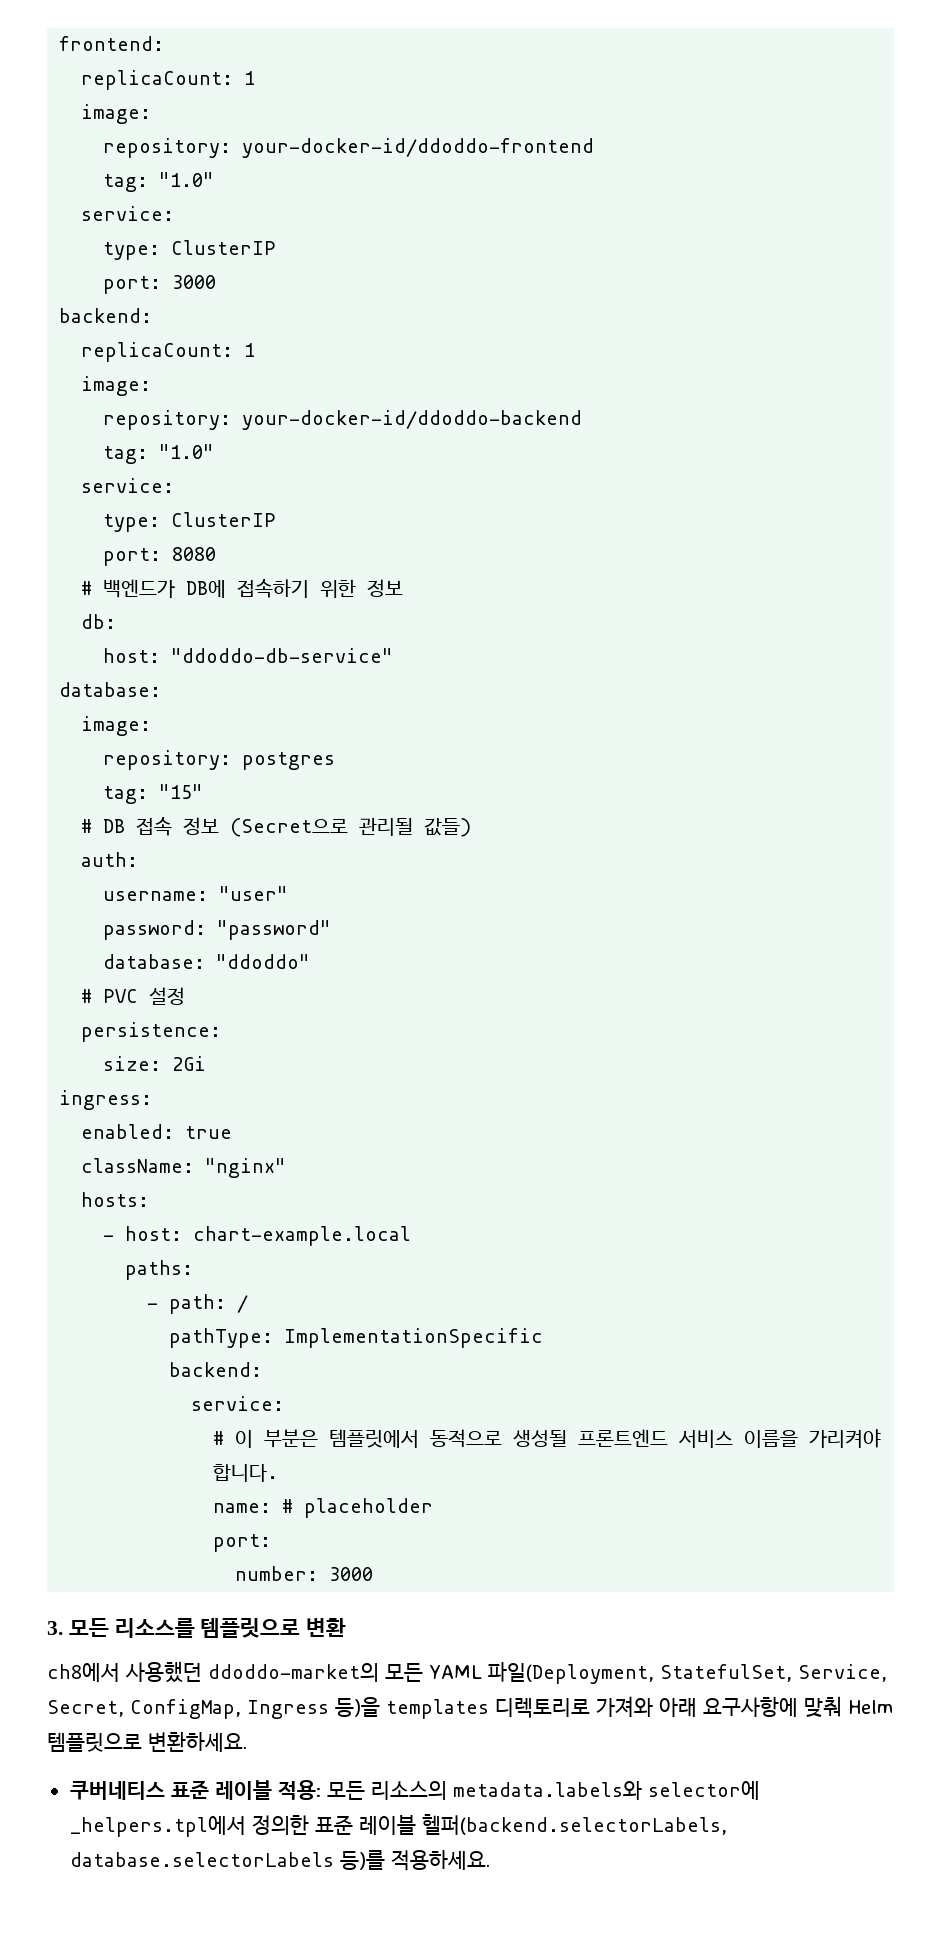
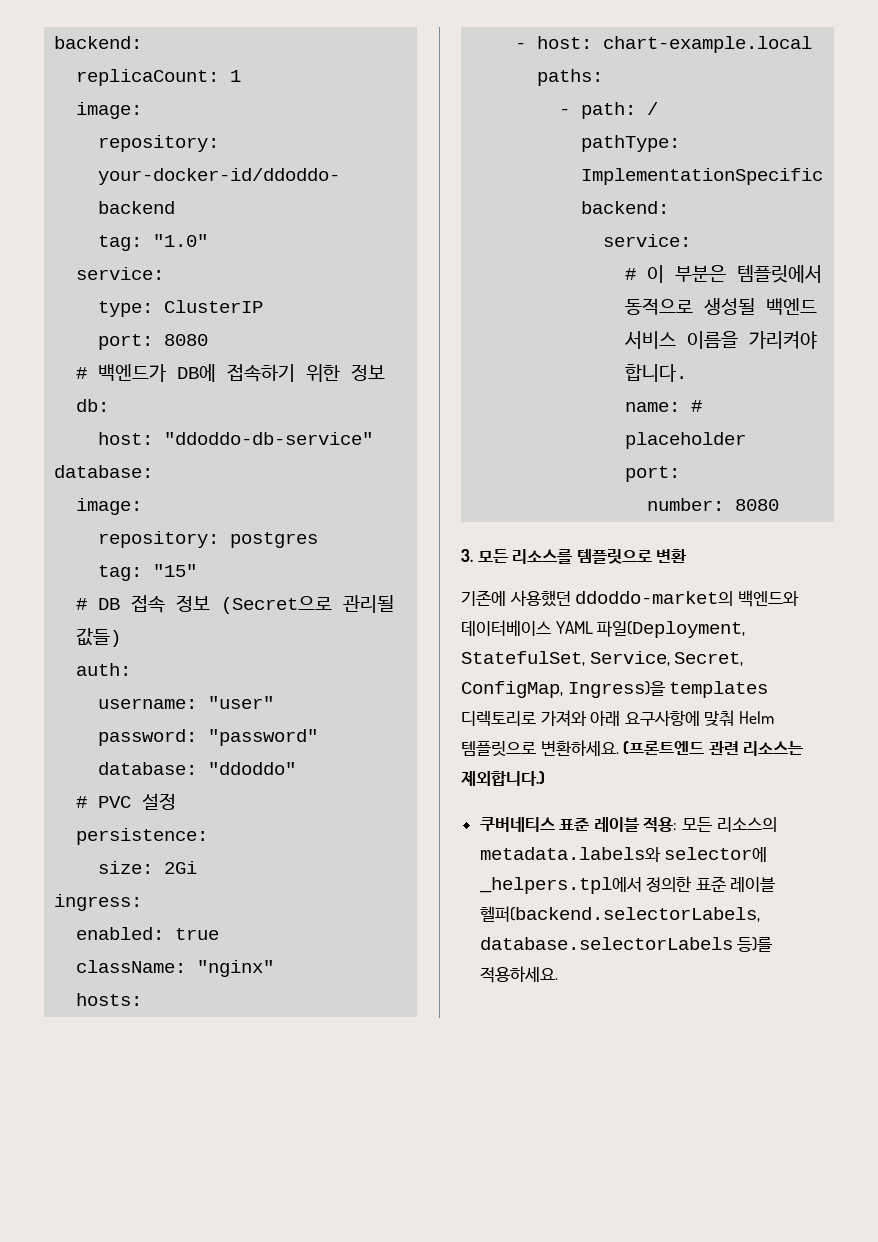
[59,36,165,51] [81,70,256,90] [81,104,152,124] [103,138,595,158] [103,172,215,192] [81,206,175,221] [103,240,277,260] [103,275,217,294] frontend: // replicaCount: 1 // image: // repository: your-docker-id/ddoddo-frontend // tag: "1.0" // service: // type: ClusterIP // port: 3000 // -> (54, 42) none
[578,1429,669,1447] 프론트엔드 -> [766,298,818,315] 백엔드
[329,1567,374,1581] 3000 -> [735,499,780,511] 8080
[47,1663,120,1682] ch8에서 -> [461,590,506,606] 기존에
[385,1663,423,1682] 모든 -> [737,590,799,607] [461,620,551,636] 백엔드와 데이터베이스
[247,1697,380,1719] Ingress 등)을 -> [567,681,665,698] Ingress)을
(247, 1741) none -> [623,741,805,756] [461,771,545,786] (프론트엔드 관련 리소스는 제외합니다.)

